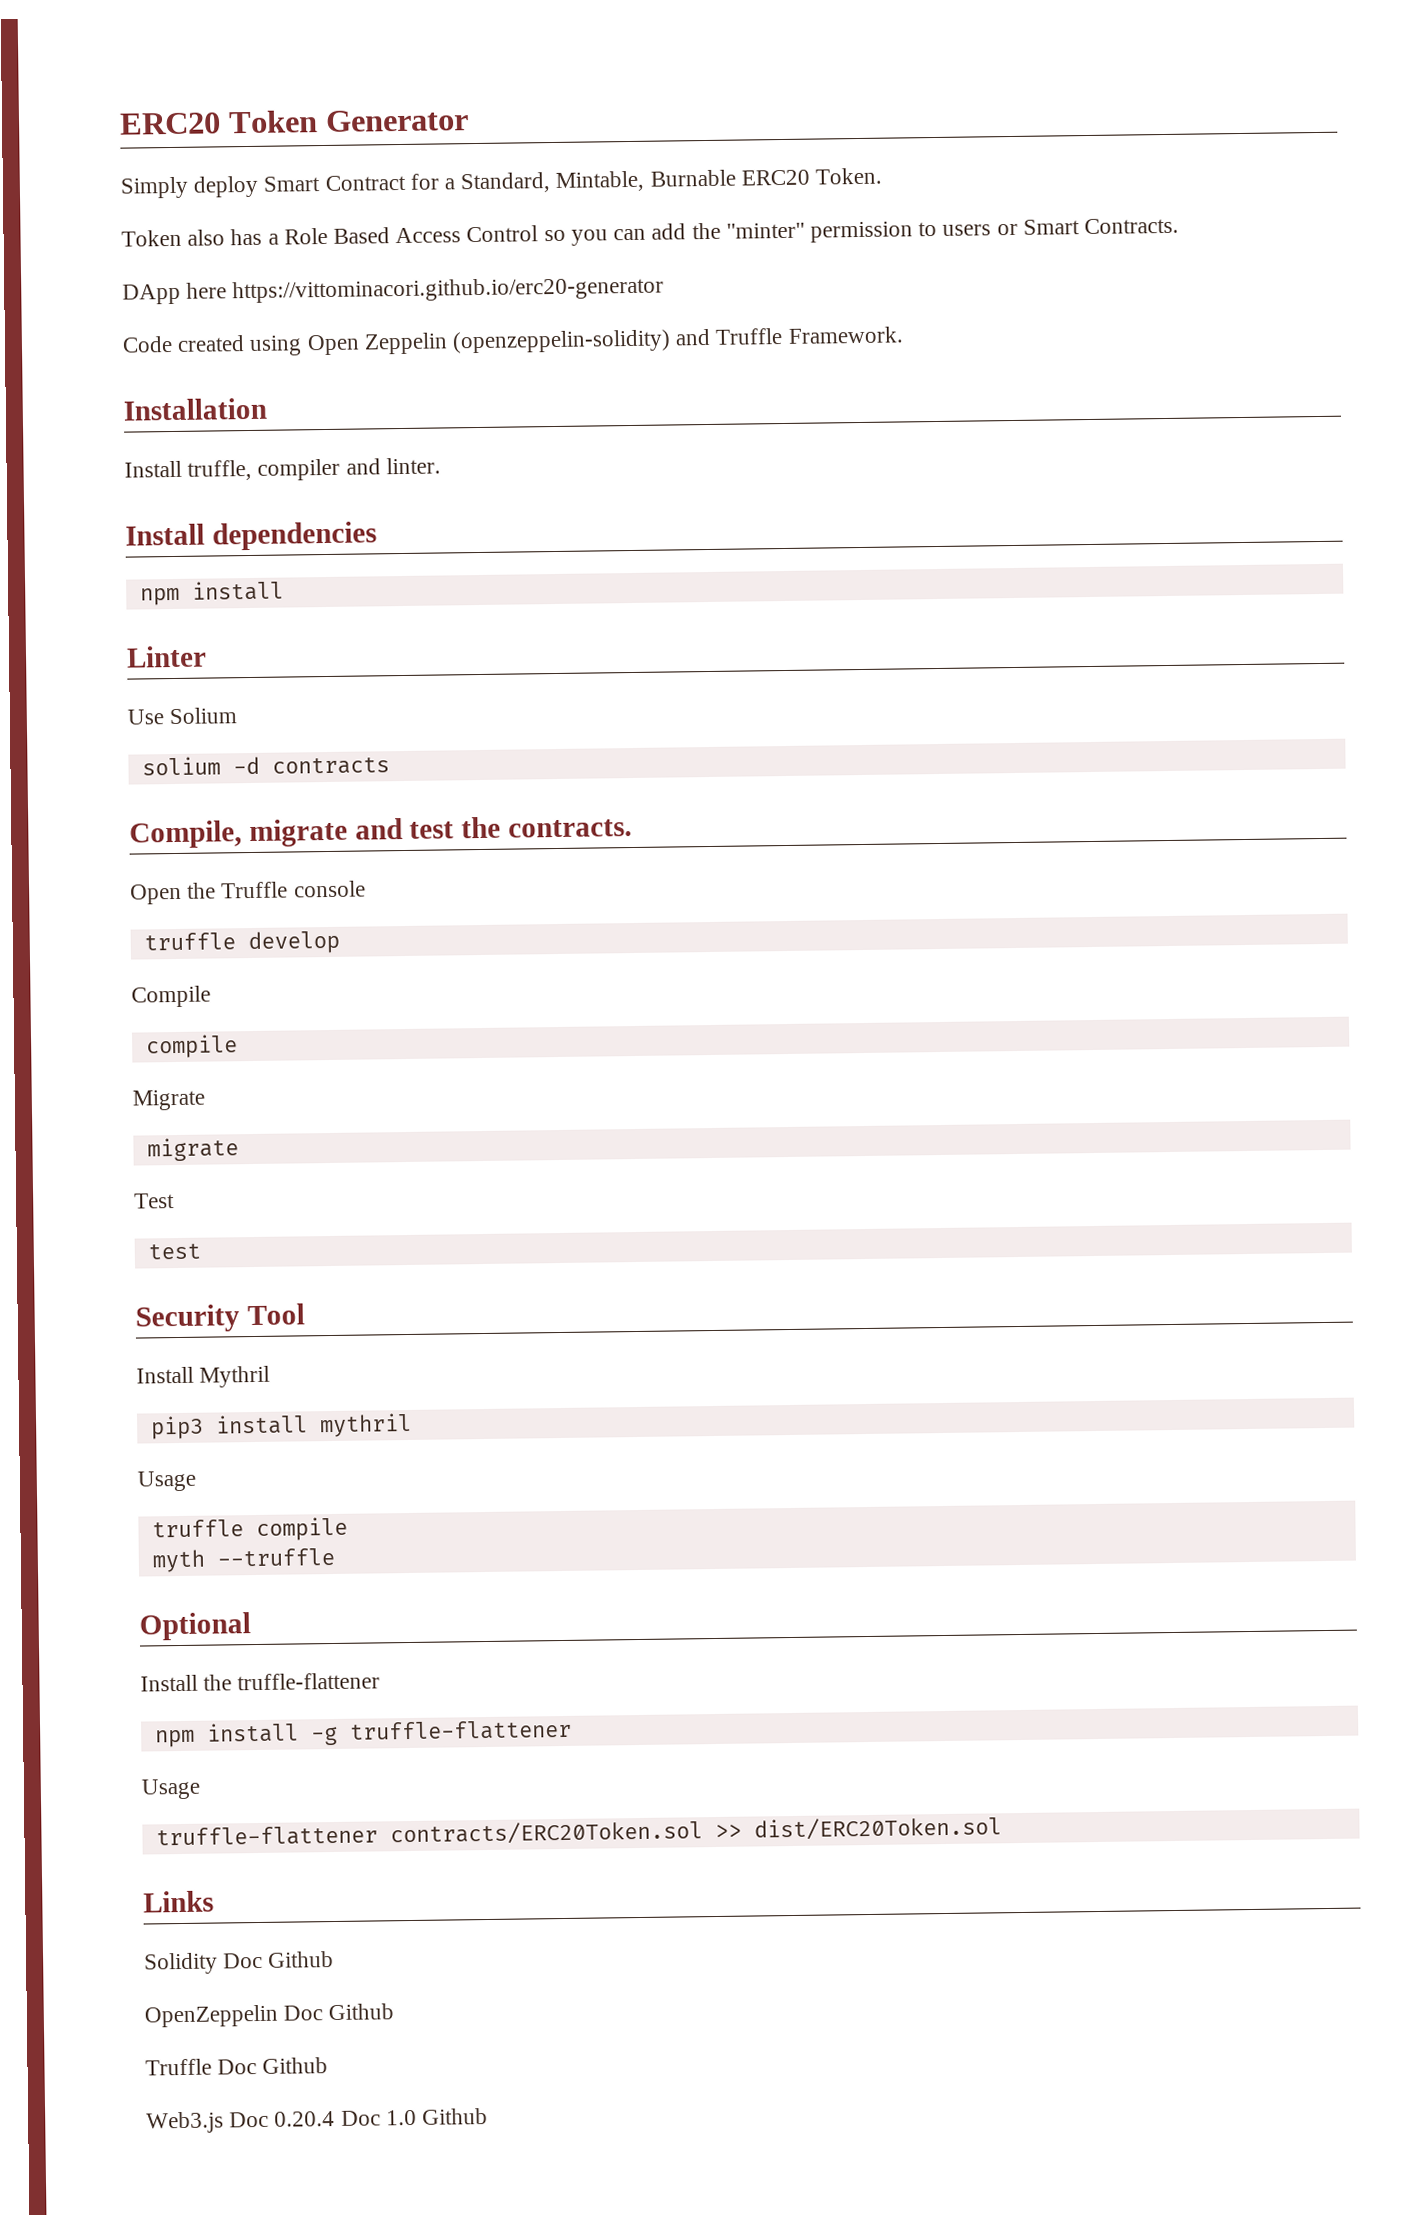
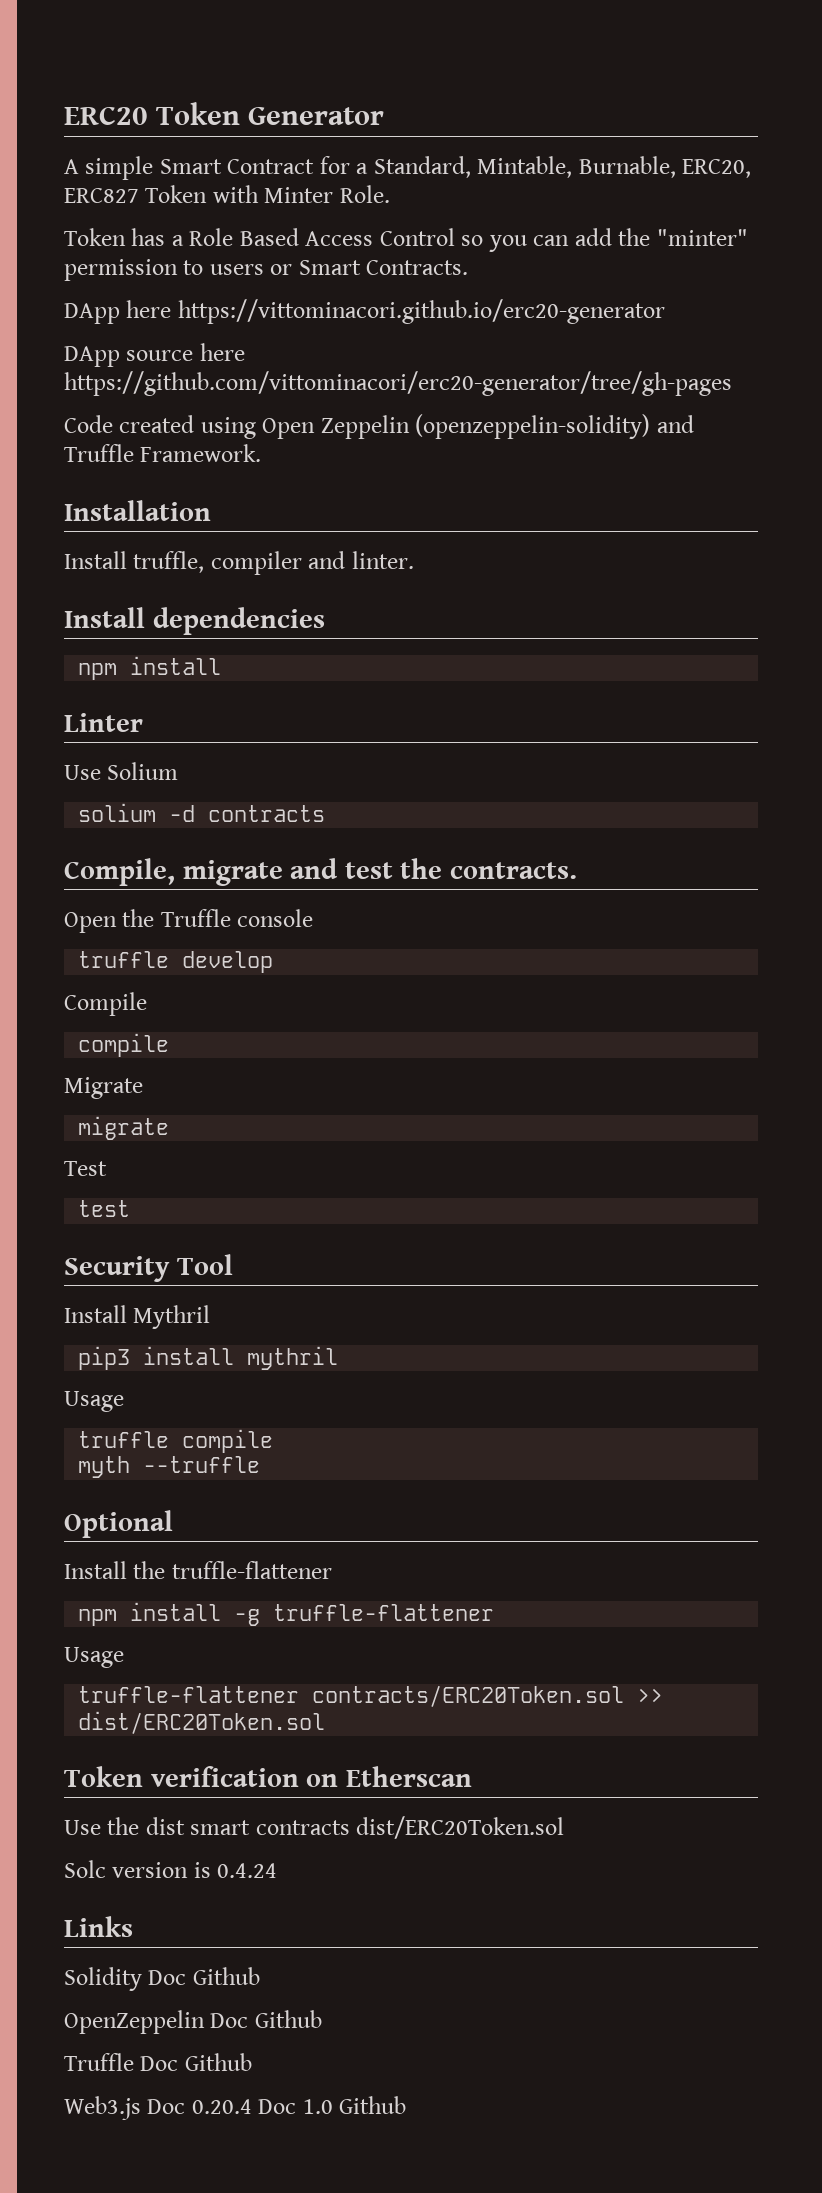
[120,175,260,199] Simply deploy -> [64,156,154,180] A simple
[649,167,883,187] [121,229,226,247] Burnable ERC20 Token. // Token also -> [578,156,752,178] [64,185,390,203] [64,228,126,246] Burnable, ERC20, ERC827 Token with Minter Role. // Token
(665, 290) none -> [64,343,245,367] [64,371,732,396] // DApp source here https://github.com/vittominacori/erc20-generator/tree/gh-pages
(1002, 1828) none -> [64,1766,472,1787] [64,1816,565,1839] [64,1860,278,1878] // Token verification on Etherscan // Use the dist smart contracts dist/ERC20Token.sol // Solc version is 0.4.24

